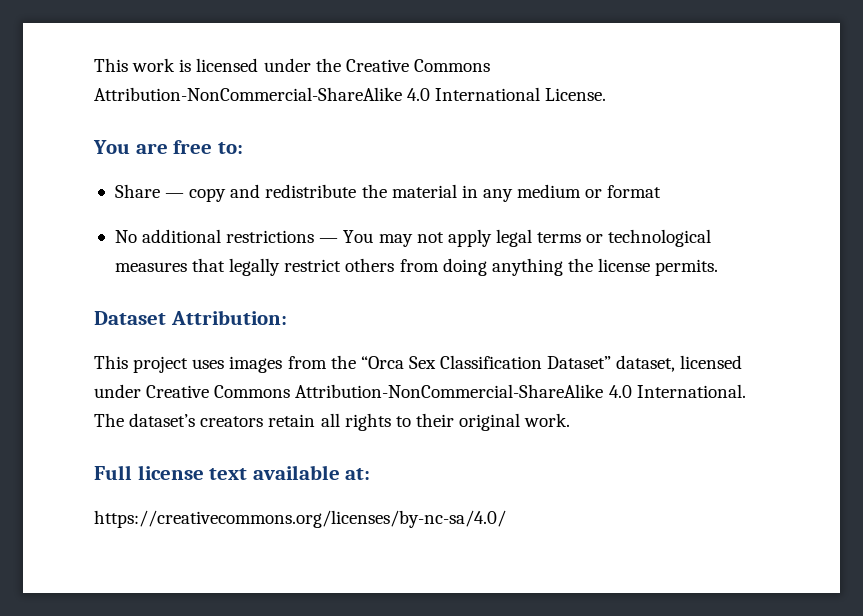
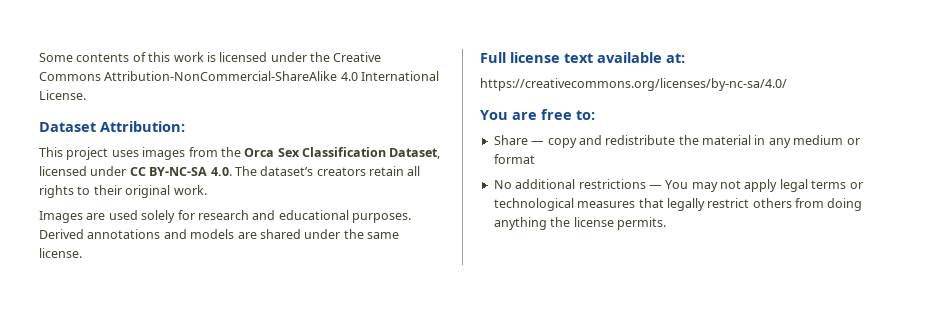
[94,58,128,72] This -> [39,52,171,62] Some contents of this
(607, 94) none -> [39,121,185,132] [39,147,441,160] [39,166,421,176] [39,185,207,198] [39,210,411,223] [39,229,399,239] [39,248,82,258] [480,52,685,63] [480,78,787,91] // Dataset Attribution: // This project uses images from the Orca Sex Classification Dataset, licensed under CC BY-NC-SA 4.0. The dataset’s creators retain all rights to their original work. // Images are used solely for research and educational purposes. Derived annotations and models are shared under the same license. // Full license text available at: // https://creativecommons.org/licenses/by-nc-sa/4.0/
[94,310,287,325] [94,355,743,373] [94,384,746,398] [94,413,571,431] [94,465,371,480] [94,510,506,528] // Dataset Attribution: // This project uses images from the “Orca Sex Classification Dataset” dataset, licensed under Creative Commons Attribution-NonCommercial-ShareAlike 4.0 International. The dataset’s creators retain all rights to their original work. // Full license text available at: // https://creativecommons.org/licenses/by-nc-sa/4.0/ -> (666, 223) none

